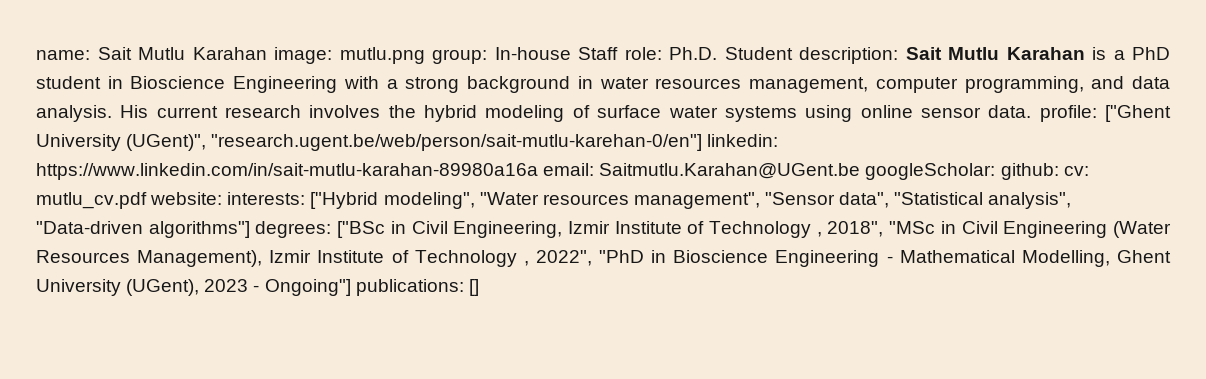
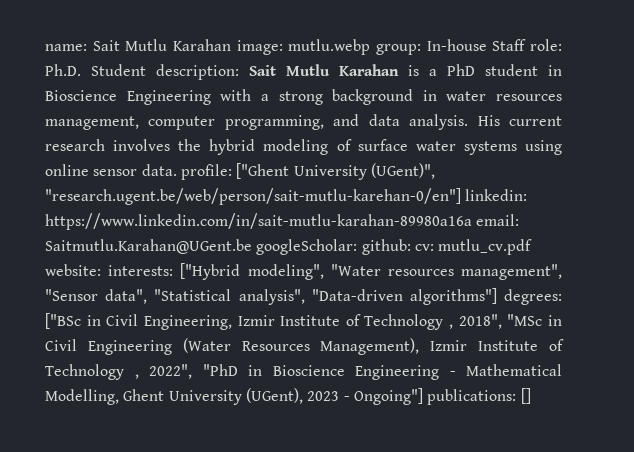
[339,47,425,64] mutlu.png -> [288,39,371,55] mutlu.webp

